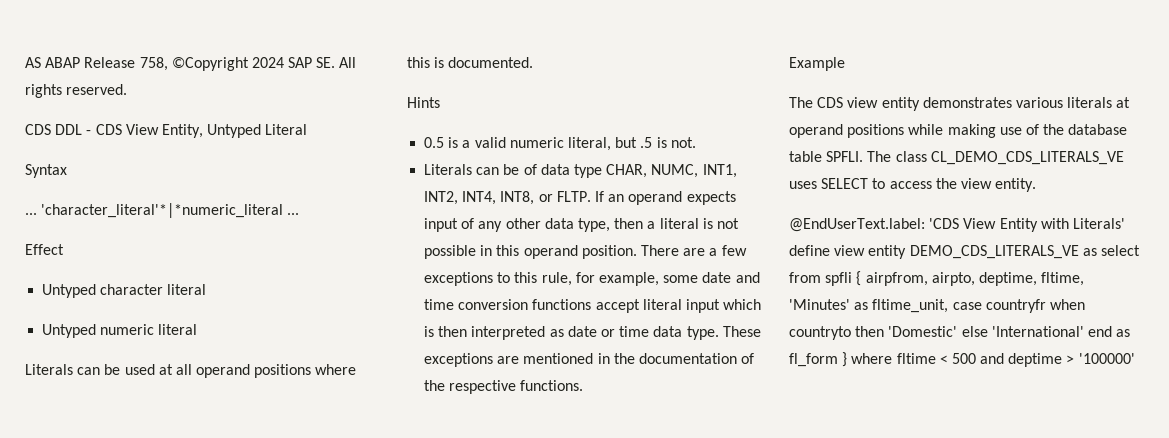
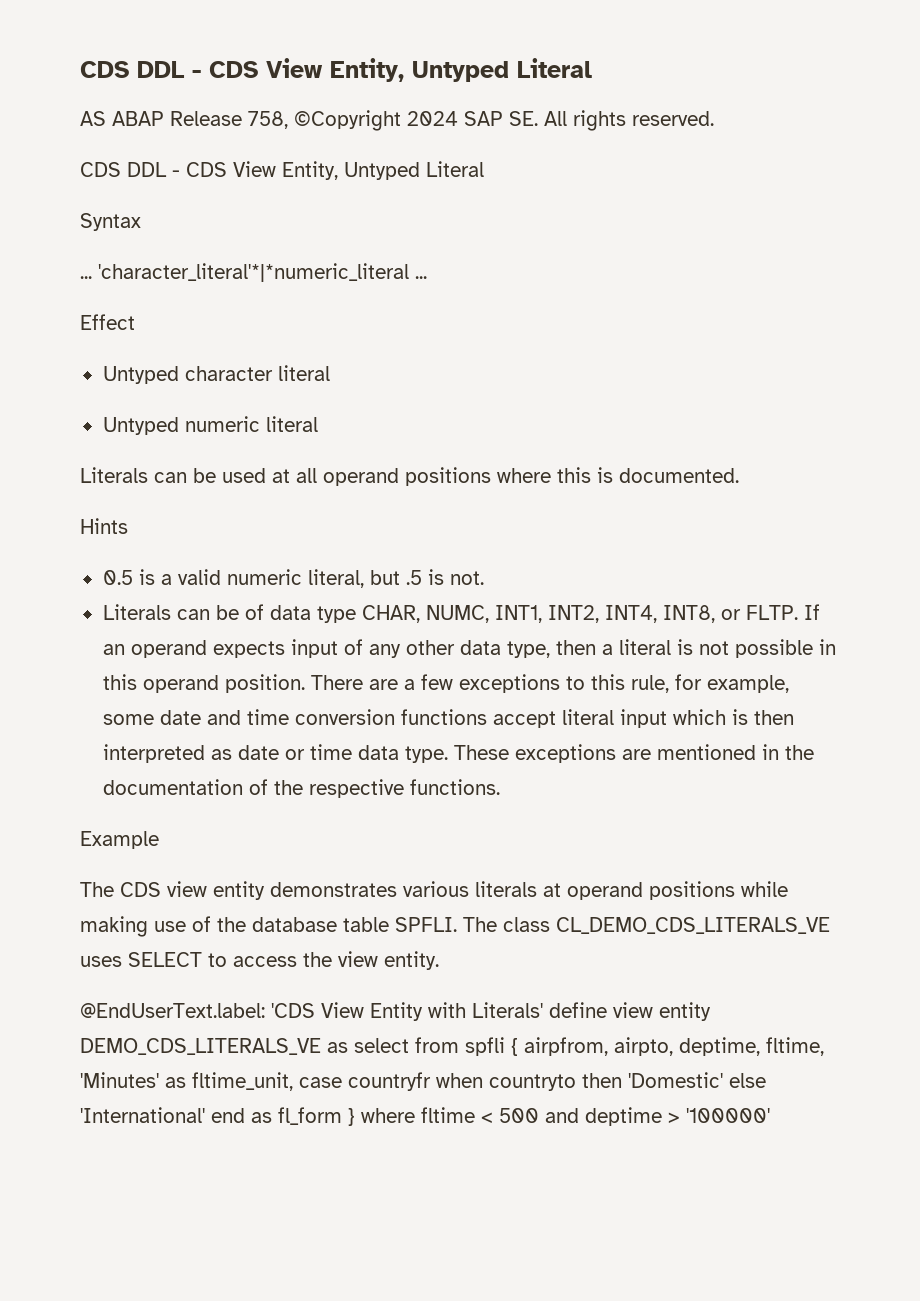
(25, 62) none -> [80,58,592,82] CDS DDL - CDS View Entity, Untyped Literal //

